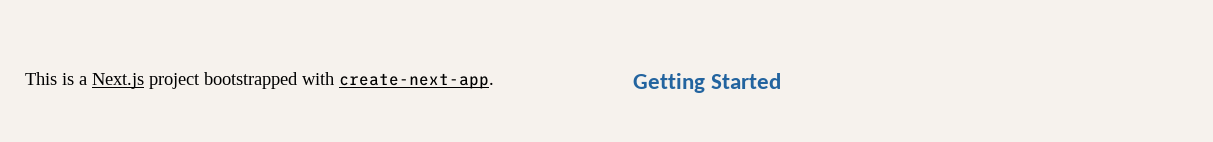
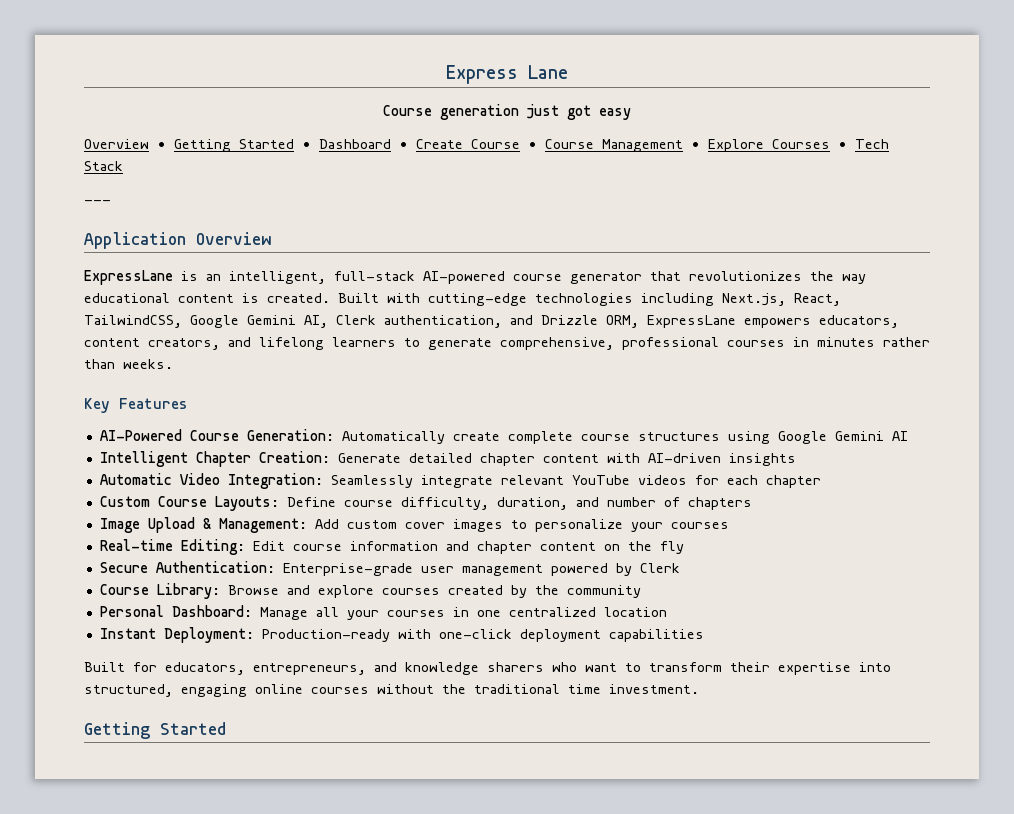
[25,72,494,89] This is a Next.js project bootstrapped with create-next-app. -> [446,65,568,84] [383,104,631,120] [84,139,889,152] [84,161,123,171] [84,200,111,204] [84,232,271,249] [84,270,866,285] [84,293,841,306] [84,315,899,328] [84,337,930,350] [84,359,173,369] [84,398,187,413] [99,429,908,444] [99,451,796,467] [99,473,821,489] [99,496,752,511] [99,517,729,533] [99,539,684,555] [99,561,680,576] [99,583,641,599] [99,605,667,620] [99,627,704,643] [84,662,891,675] [84,684,699,697] Express Lane // Course generation just got easy // Overview • Getting Started • Dashboard • Create Course • Course Management • Explore Courses • Tech Stack // --- // Application Overview // ExpressLane is an intelligent, full-stack AI-powered course generator that revolutionizes the way educational content is created. Built with cutting-edge technologies including Next.js, React, TailwindCSS, Google Gemini AI, Clerk authentication, and Drizzle ORM, ExpressLane empowers educators, content creators, and lifelong learners to generate comprehensive, professional courses in minutes rather than weeks. // Key Features // AI-Powered Course Generation: Automatically create complete course structures using Google Gemini AI // Intelligent Chapter Creation: Generate detailed chapter content with AI-driven insights // Automatic Video Integration: Seamlessly integrate relevant YouTube videos for each chapter // Custom Course Layouts: Define course difficulty, duration, and number of chapters // Image Upload & Management: Add custom cover images to personalize your courses // Real-time Editing: Edit course information and chapter content on the fly // Secure Authentication: Enterprise-grade user management powered by Clerk // Course Library: Browse and explore courses created by the community // Personal Dashboard: Manage all your courses in one centralized location // Instant Deployment: Production-ready with one-click deployment capabilities // Built for educators, entrepreneurs, and knowledge sharers who want to transform their expertise into structured, engaging online courses without the traditional time investment.

